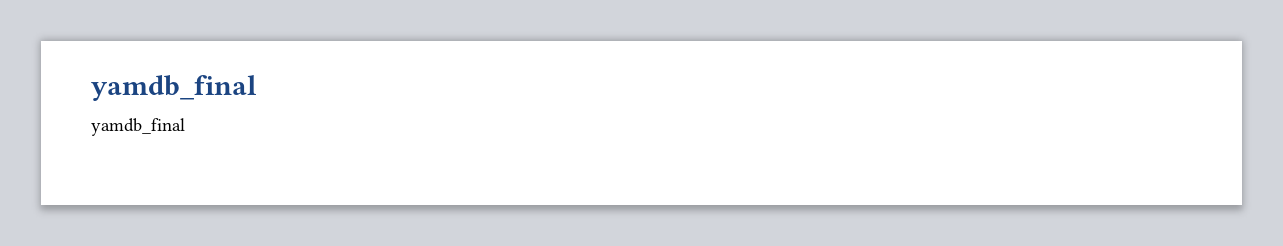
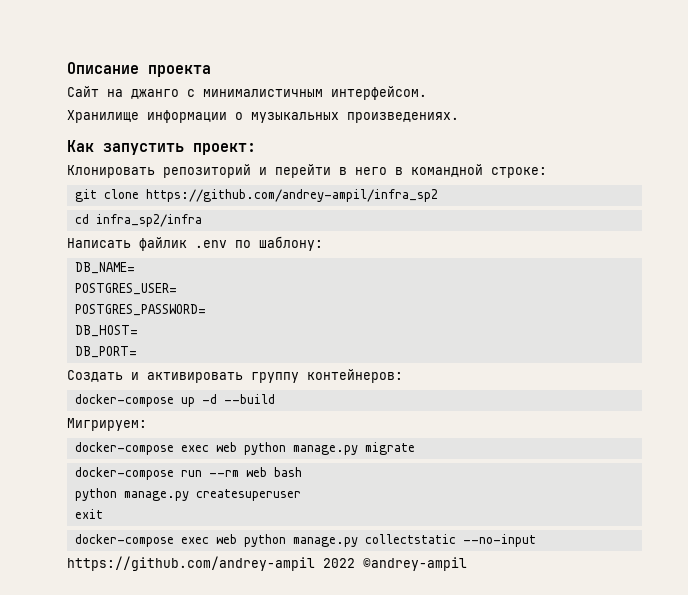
[91,75,257,101] [91,118,185,136] yamdb_final // yamdb_final -> [67,62,211,77] [67,86,427,100] [67,110,459,123] [67,140,256,155] [67,164,547,178] [74,189,438,202] [74,214,202,227] [67,236,323,251] [74,262,135,274] [74,283,177,295] [74,304,206,316] [74,325,138,337] [74,346,137,358] [67,369,403,383] [74,394,275,407] [67,418,147,431] [74,442,415,455] [74,467,302,480] [74,488,301,501] [74,509,103,519] [74,534,536,547] [67,556,467,571] Описание проекта // Сайт на джанго с минималистичным интерфейсом. // Хранилище информации о музыкальных произведениях. // Как запустить проект: // Клонировать репозиторий и перейти в него в командной строке: // git clone https://github.com/andrey-ampil/infra_sp2 // cd infra_sp2/infra // Написать файлик .env по шаблону: // DB_NAME= // POSTGRES_USER= // POSTGRES_PASSWORD= // DB_HOST= // DB_PORT= // Cоздать и активировать группу контейнеров: // docker-compose up -d --build // Мигрируем: // docker-compose exec web python manage.py migrate // docker-compose run --rm web bash // python manage.py createsuperuser // exit // docker-compose exec web python manage.py collectstatic --no-input // https://github.com/andrey-ampil 2022 ©andrey-ampil

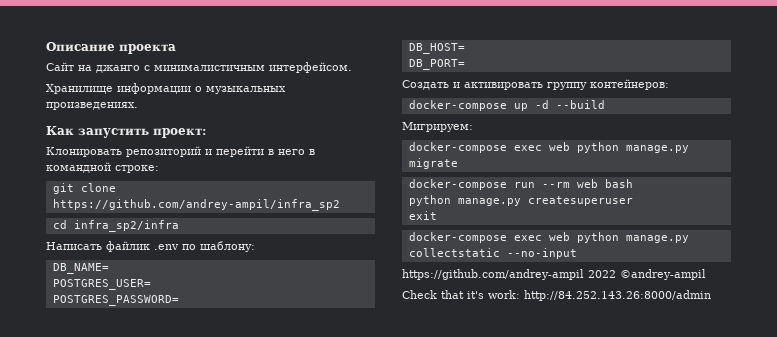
(467, 564) none -> [402,290,711,301] // Check that it's work: http://84.252.143.26:8000/admin

